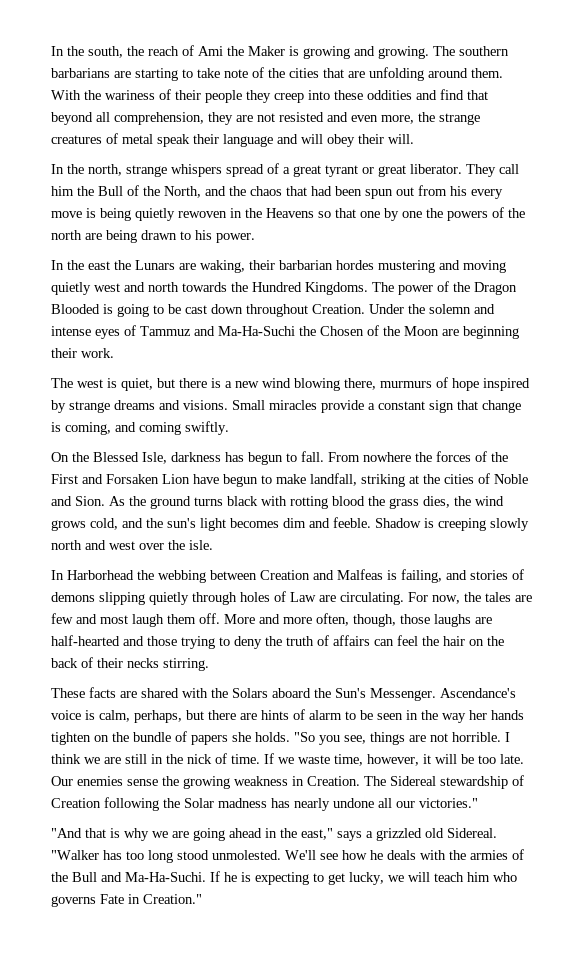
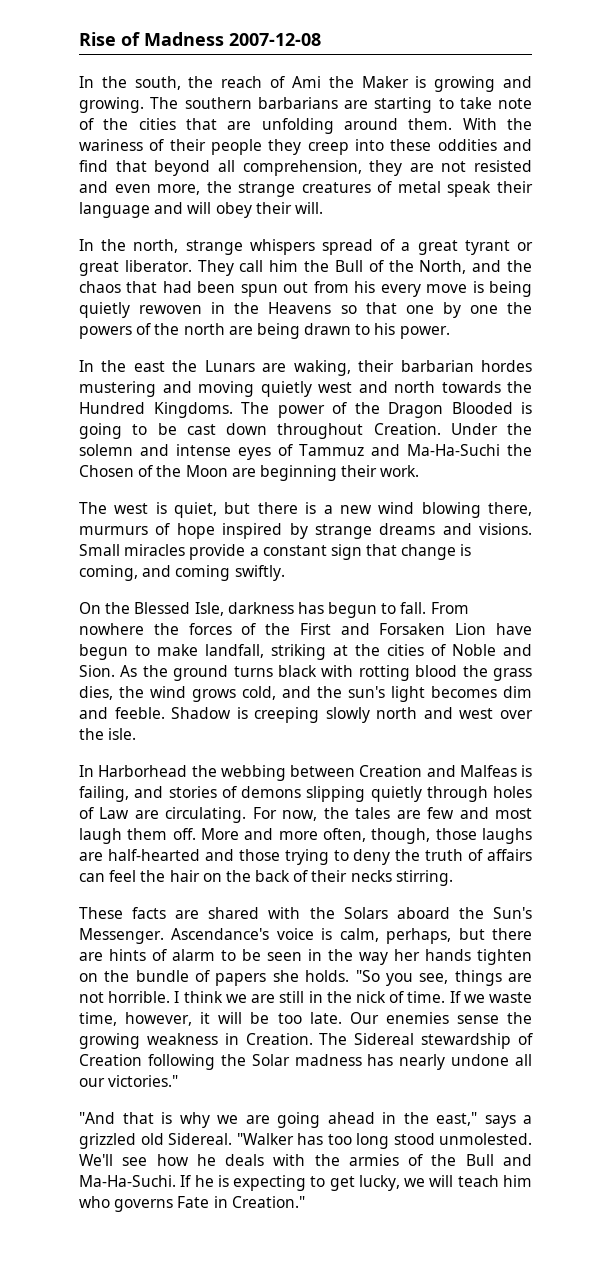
(51, 51) none -> [79,32,321,46] Rise of Madness 2007-12-08 //

